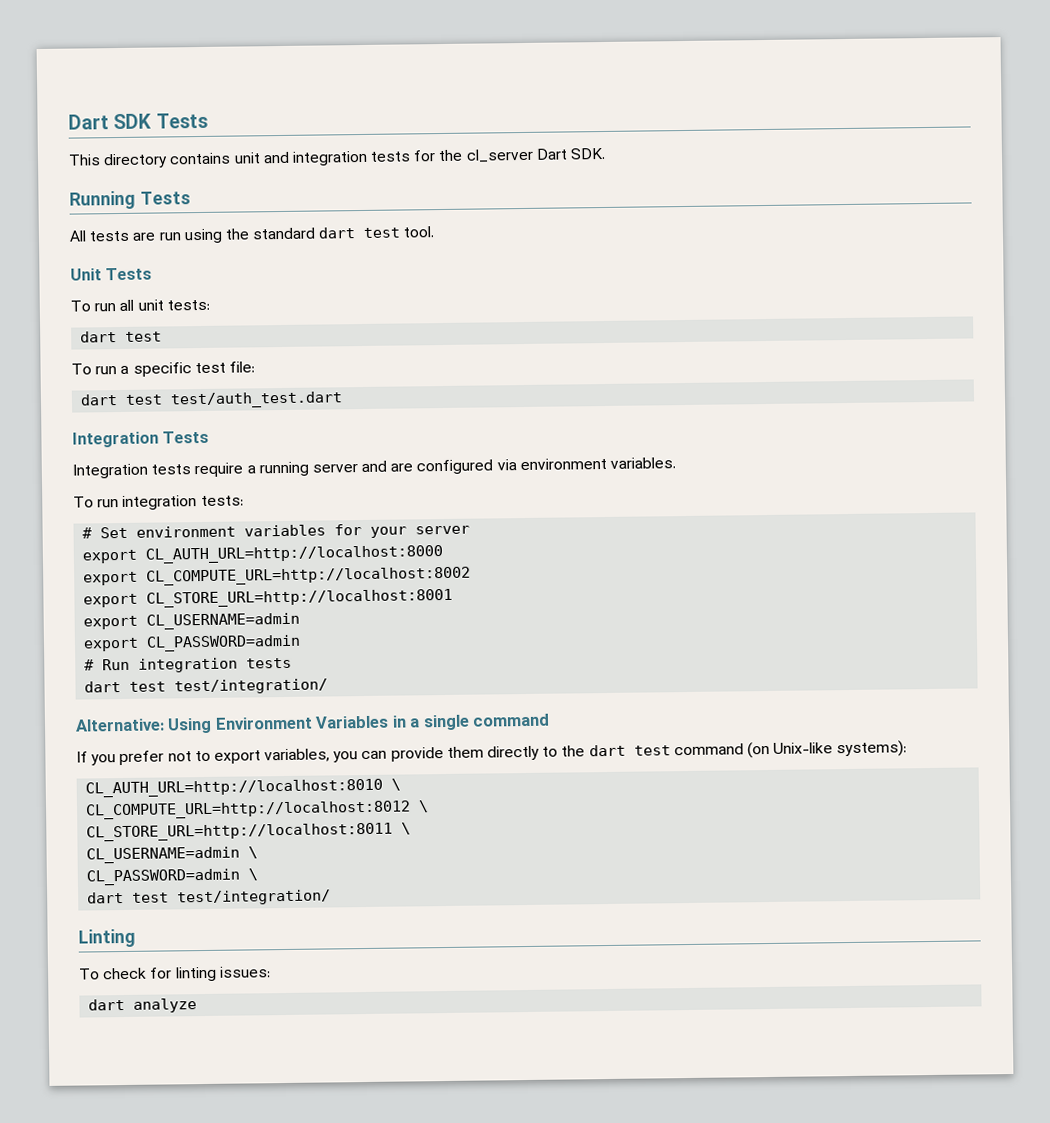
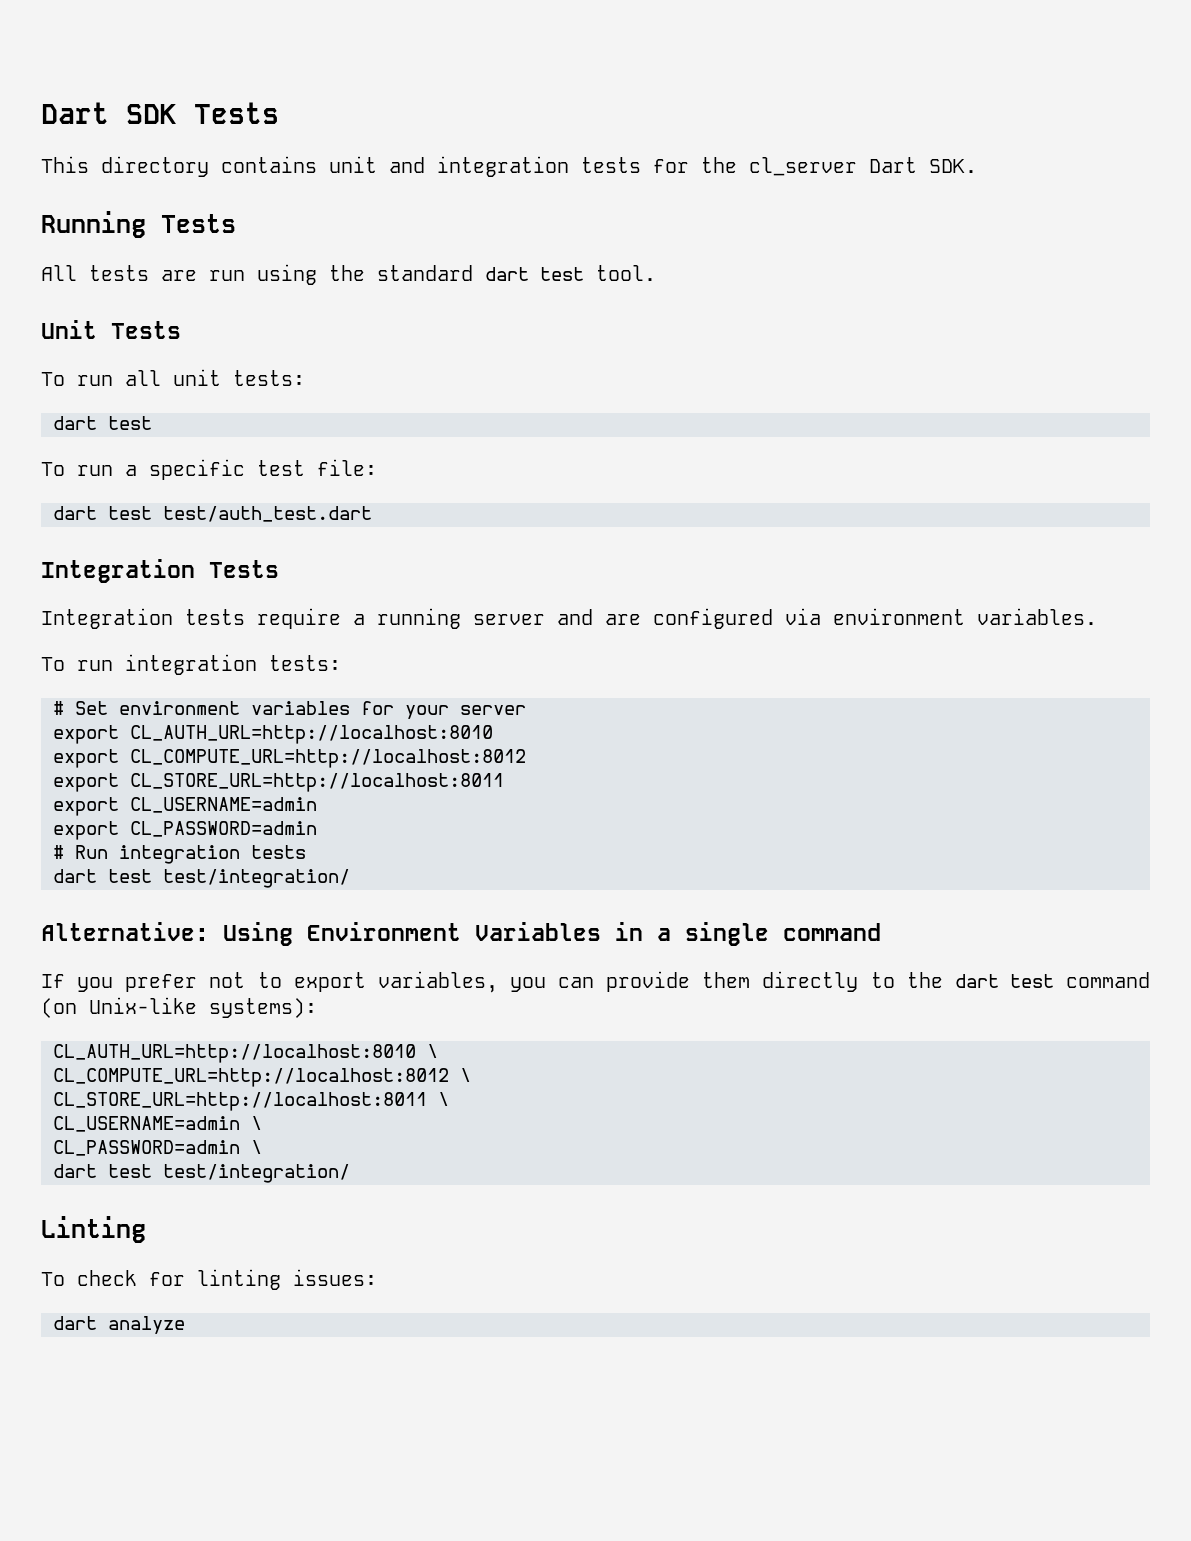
[145,545,444,564] [83,566,472,586] [83,588,454,608] CL_AUTH_URL=http://localhost:8000 // export CL_COMPUTE_URL=http://localhost:8002 // export CL_STORE_URL=http://localhost:8001 -> [130,725,493,744] [53,749,526,768] [53,773,504,792] CL_AUTH_URL=http://localhost:8010 // export CL_COMPUTE_URL=http://localhost:8012 // export CL_STORE_URL=http://localhost:8011

